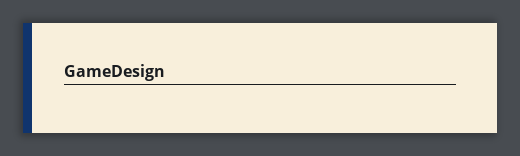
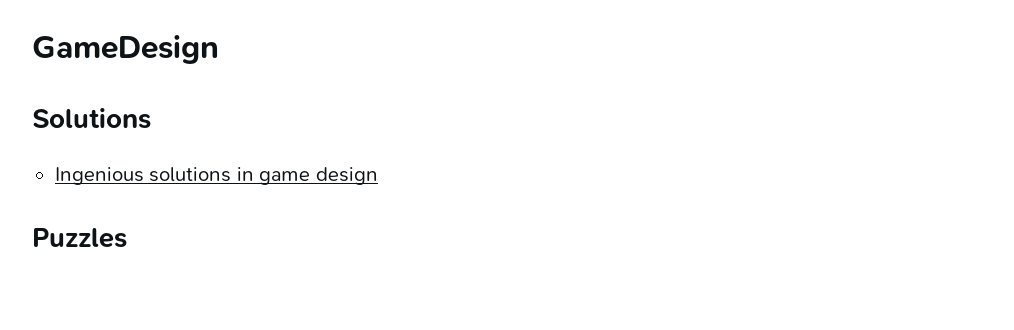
(165, 72) none -> [32,108,151,129] [54,167,378,185] [32,228,127,248] // Solutions // Ingenious solutions in game design // Puzzles

